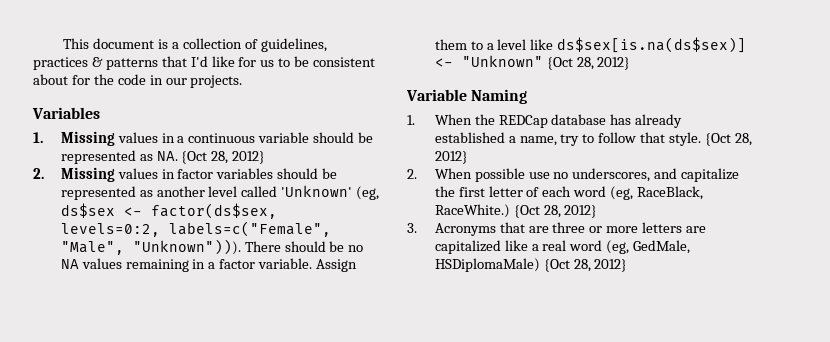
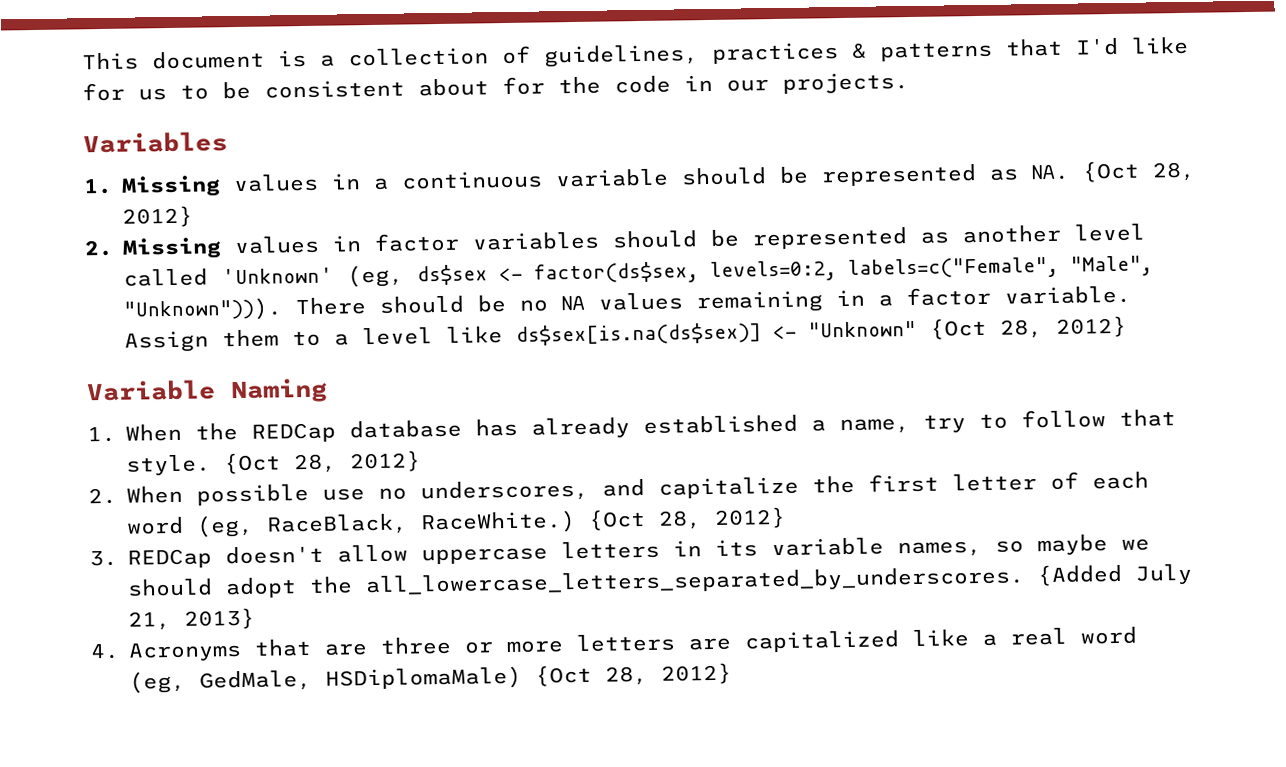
(417, 228) none -> [127,534,1150,569] [127,563,1193,599] [128,607,255,631] [90,643,120,660] REDCap doesn't allow uppercase letters in its variable names, so maybe we should adopt the all_lowercase_letters_separated_by_underscores. {Added July 21, 2013} // 4.

